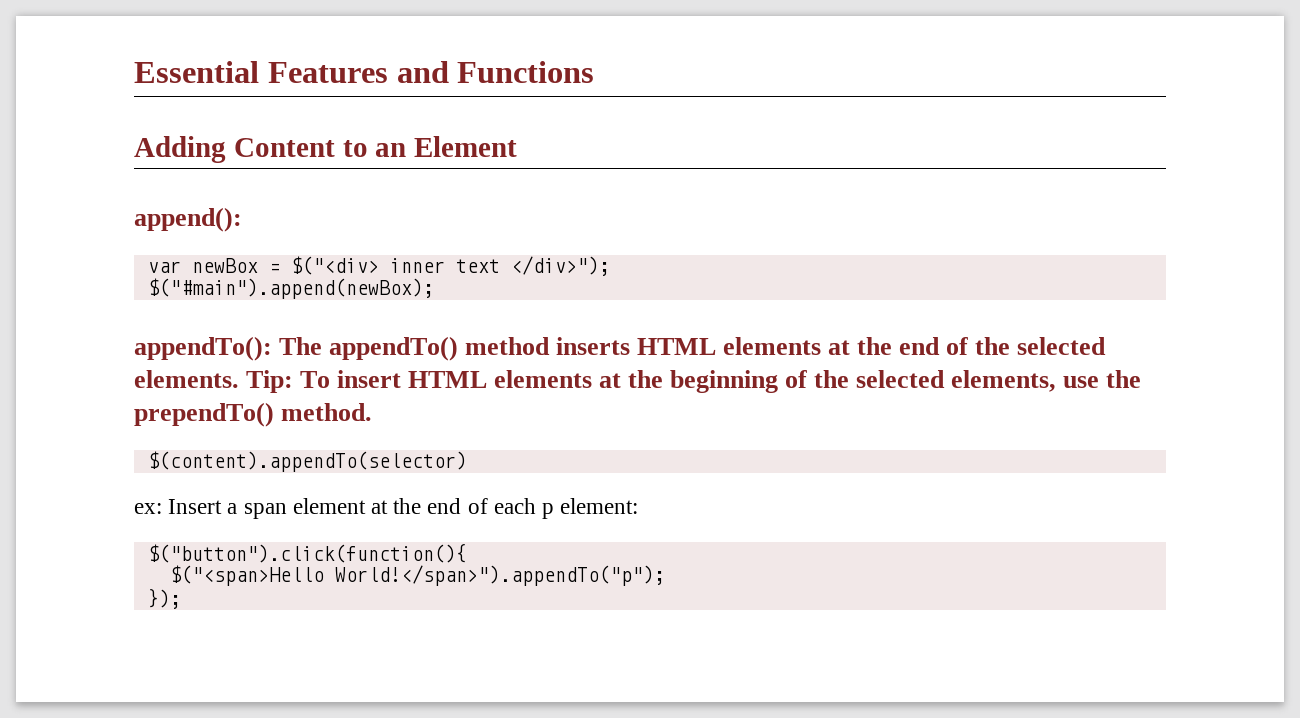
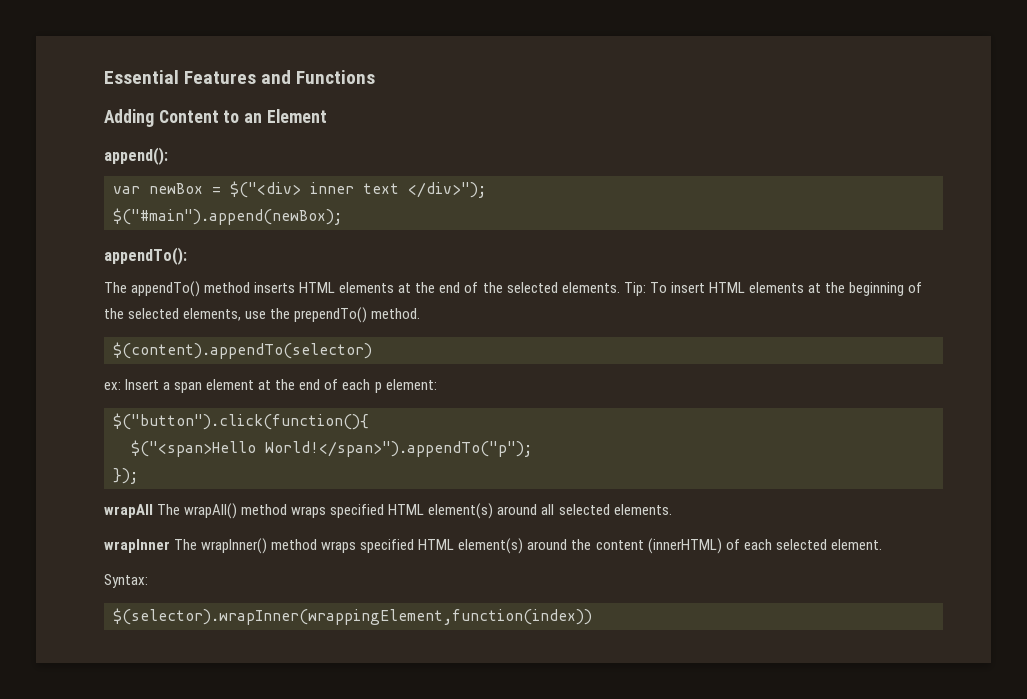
(272, 348) none -> (187, 256) //
(181, 598) none -> [104,503,672,519] [104,538,882,554] [104,574,148,588] [113,608,592,625] // wrapAll The wrapAll() method wraps specified HTML element(s) around all selected elements. // wrapInner The wrapInner() method wraps specified HTML element(s) around the content (innerHTML) of each selected element. // Syntax: // $(selector).wrapInner(wrappingElement,function(index))

